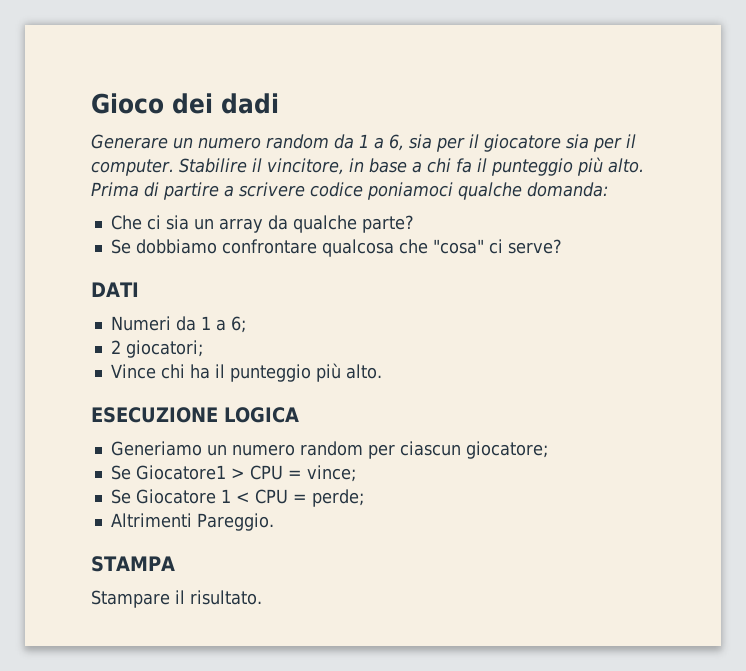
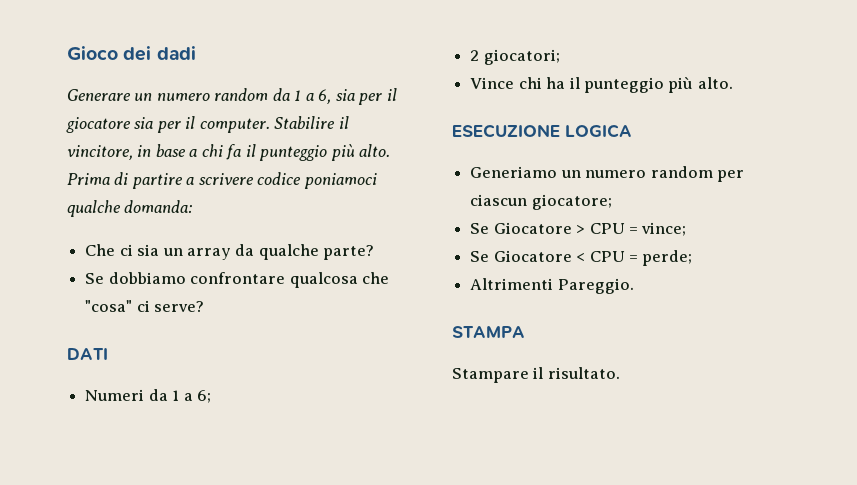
[135,465,226,480] Giocatore1 -> [493,222,572,234] Giocatore
[220,489,231,503] 1 -> (572, 256) none

